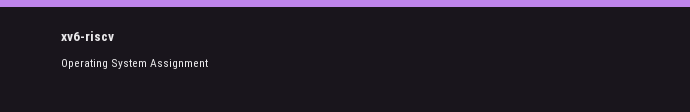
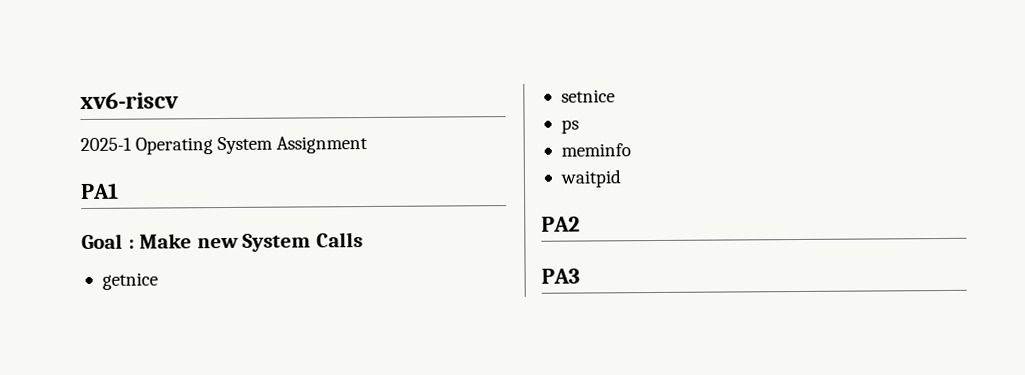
(114, 36) none -> [80,137,132,152] 2025-1
(209, 64) none -> [80,182,119,200] [81,232,363,252] [101,272,158,290] [560,89,615,103] [560,119,579,134] [560,143,631,157] [559,169,622,188] [541,216,580,232] [541,268,580,284] // PA1 // Goal : Make new System Calls // getnice // setnice // ps // meminfo // waitpid // PA2 // PA3

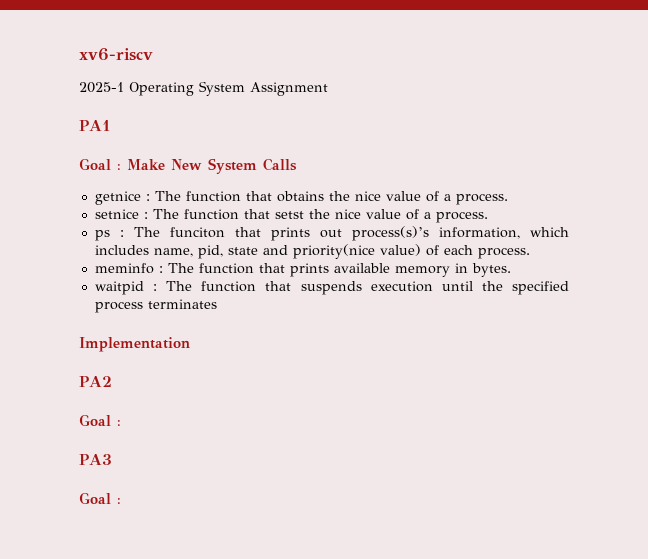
[196,237,239,249] new -> [171,159,202,170] New
[560,89,615,103] [560,119,579,134] [560,143,631,157] [559,169,622,188] // setnice // ps // meminfo // waitpid -> [145,191,508,205] [94,209,488,223] [94,226,569,241] [94,244,530,259] [94,263,511,277] [94,281,569,295] [94,299,217,313] [79,337,190,352] : The function that obtains the nice value of a process. // setnice : The function that setst the nice value of a process. // ps : The funciton that prints out process(s)’s information, which includes name, pid, state and priority(nice value) of each process. // meminfo : The function that prints available memory in bytes. // waitpid : The function that suspends execution until the specified process terminates // Implementation
(580, 224) none -> [79,414,121,426] // Goal :
(580, 276) none -> [79,492,121,504] // Goal :

